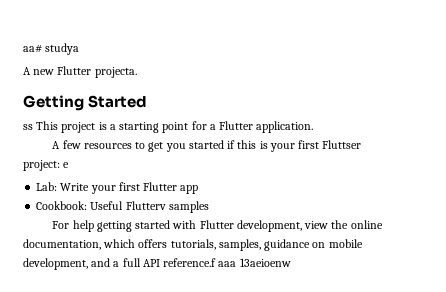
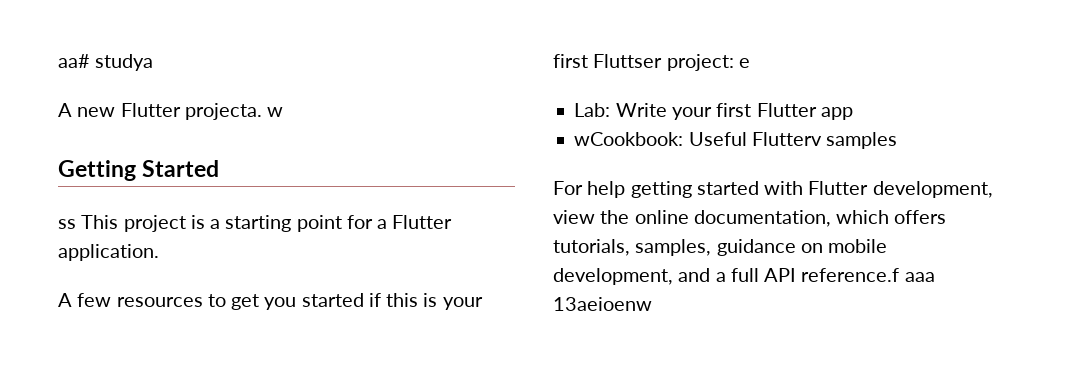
(137, 72) none -> [267,107,284,117] w
[36,201,88,210] Cookbook: -> [574,132,684,146] wCookbook:

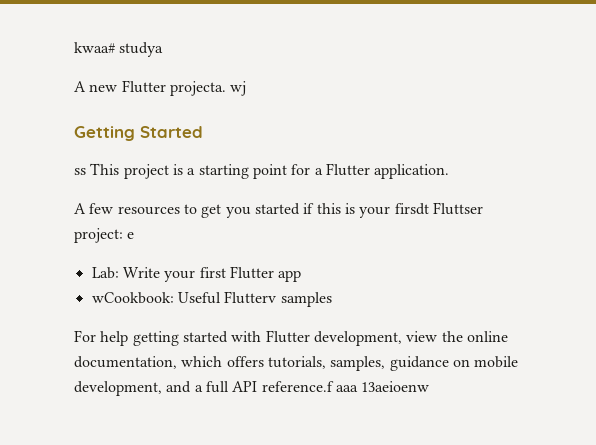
[58,54,90,68] aa# -> [74,42,115,53] kwaa#
[267,107,284,117] w -> [230,81,247,96] wj
[553,54,588,68] first -> [394,203,429,215] firsdt

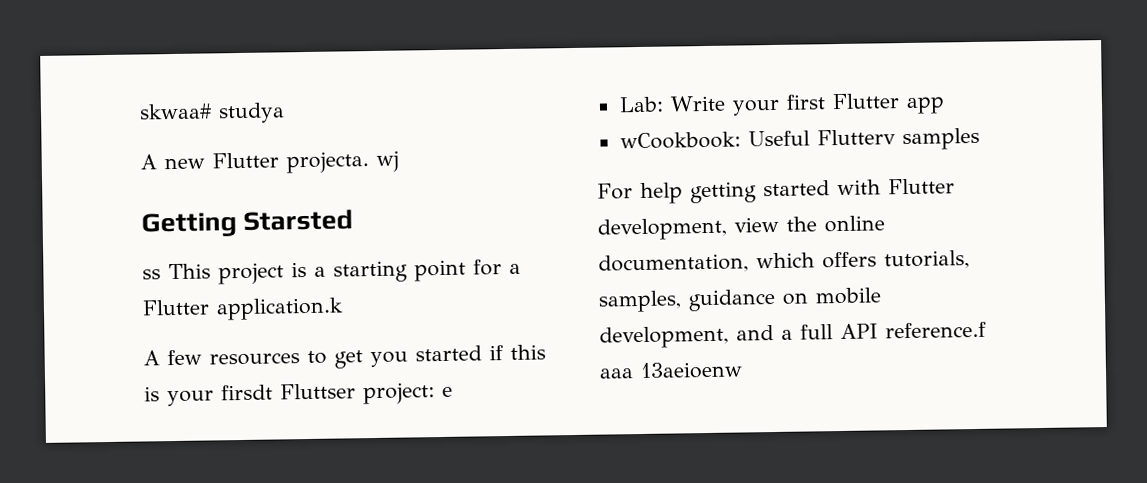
[74,42,115,53] kwaa# -> [139,103,213,120] skwaa#
[140,126,203,138] Started -> [243,209,354,231] Starsted
[374,164,450,179] application. -> [216,297,344,321] application.k

